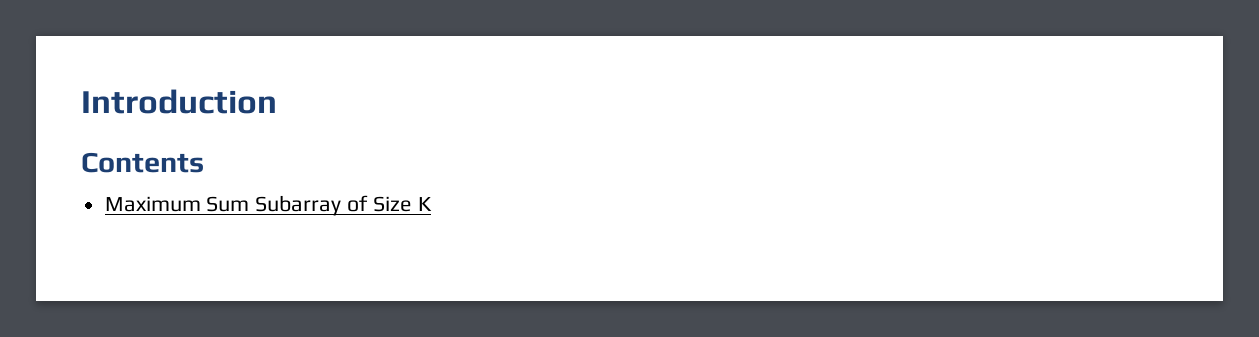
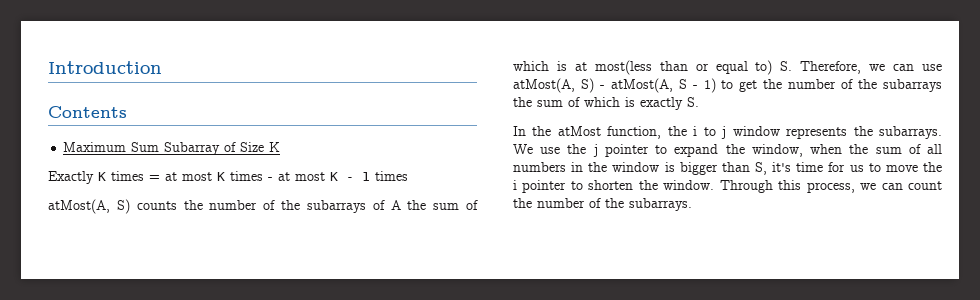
(432, 204) none -> [48,171,408,184] [48,199,478,214] [513,60,942,75] [513,78,942,93] [513,97,699,110] [513,126,942,139] [513,144,942,157] [513,162,943,175] [513,180,942,193] [513,198,692,211] // Exactly K times = at most K times - at most K - 1 times // atMost(A, S) counts the number of the subarrays of A the sum of which is at most(less than or equal to) S. Therefore, we can use atMost(A, S) - atMost(A, S - 1) to get the number of the subarrays the sum of which is exactly S. // In the atMost function, the i to j window represents the subarrays. We use the j pointer to expand the window, when the sum of all numbers in the window is bigger than S, it's time for us to move the i pointer to shorten the window. Through this process, we can count the number of the subarrays.

